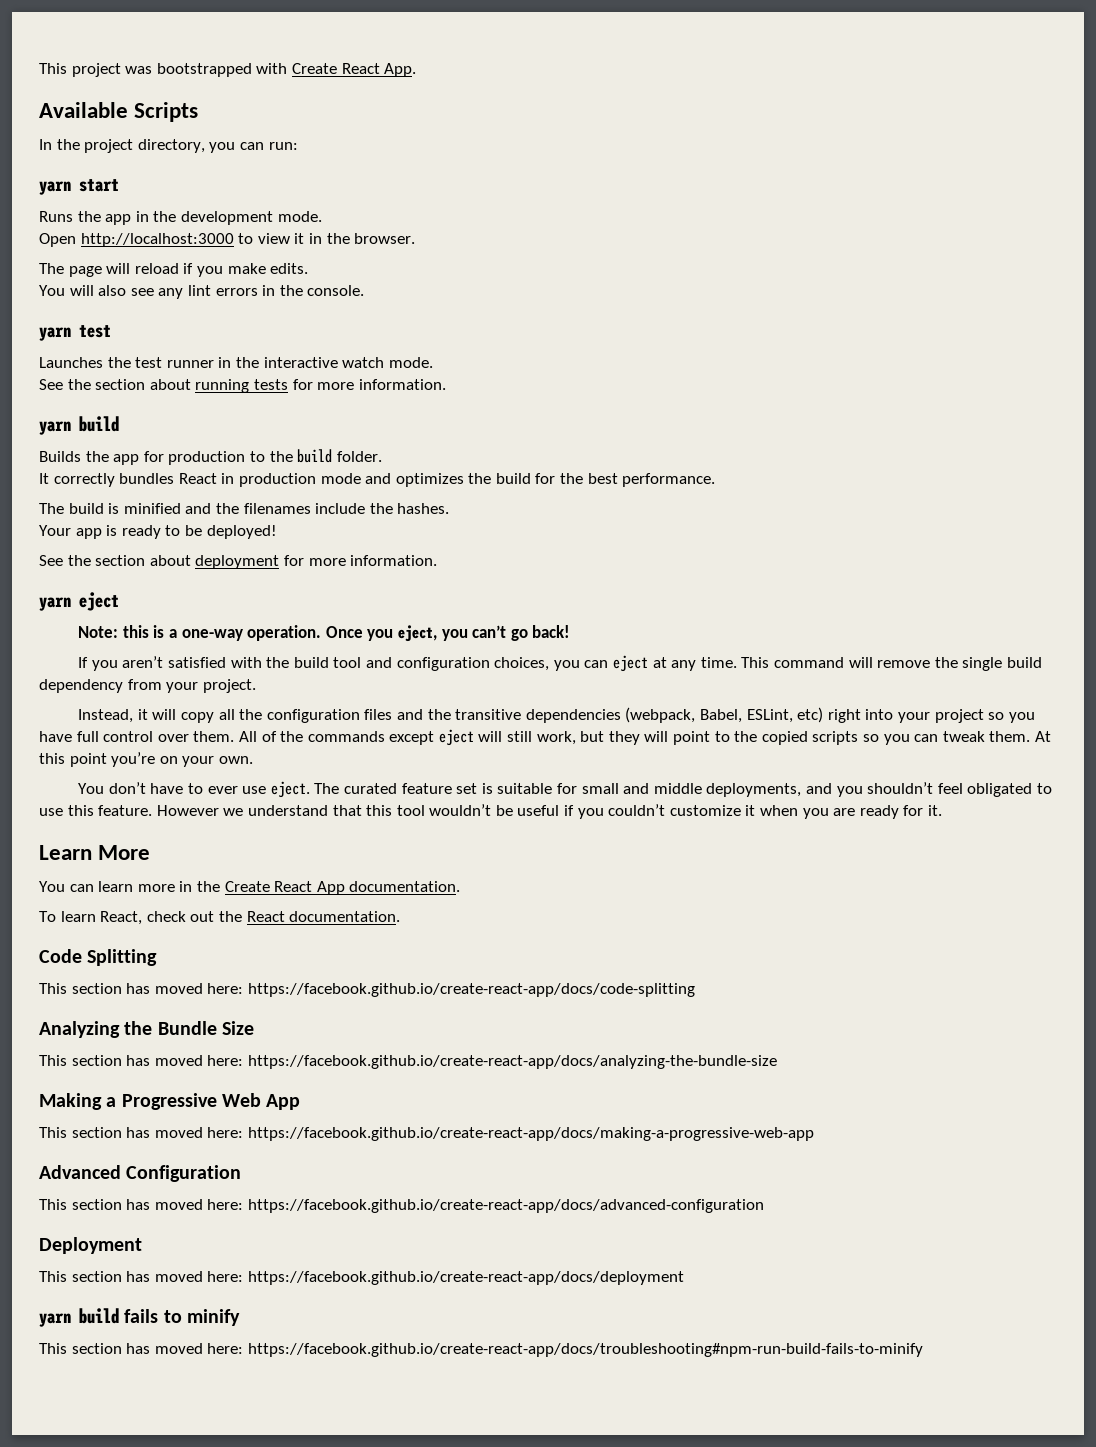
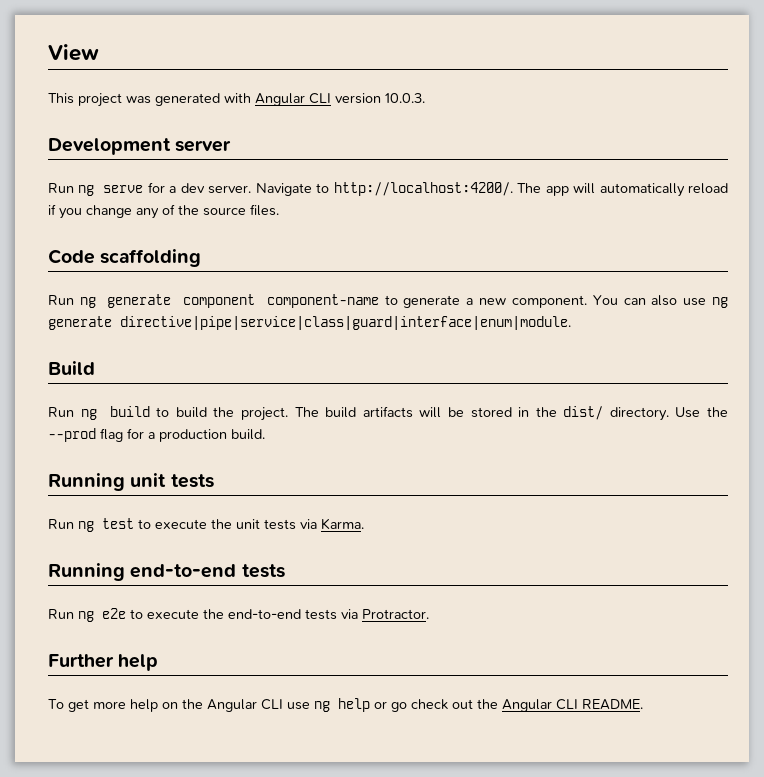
(39, 68) none -> [48,44,99,61] View //
[156,63,417,77] [39,102,199,122] [39,139,298,153] [39,179,119,195] [39,211,322,225] [39,233,416,247] [39,263,309,277] [39,285,365,299] [39,325,111,341] [39,357,433,368] [39,379,446,393] [39,416,119,435] [39,449,382,465] [39,473,716,487] [39,503,450,514] [39,525,277,539] [39,555,438,569] [39,592,119,611] [78,625,571,642] [78,655,1042,672] [39,679,256,693] [78,707,1035,723] [39,729,1051,746] [39,752,253,767] [78,781,1052,798] [39,804,942,819] [39,845,151,860] [39,881,461,895] [39,911,401,925] [39,949,158,966] [39,983,695,997] [39,1021,254,1038] [39,1055,777,1069] [39,1093,301,1110] [39,1127,814,1141] [39,1165,242,1182] [39,1199,764,1213] [39,1237,142,1254] [39,1271,684,1285] [39,1308,240,1327] [39,1343,923,1357] bootstrapped with Create React App. // Available Scripts // In the project directory, you can run: // yarn start // Runs the app in the development mode. // Open http://localhost:3000 to view it in the browser. // The page will reload if you make edits. // You will also see any lint errors in the console. // yarn test // Launches the test runner in the interactive watch mode. // See the section about running tests for more information. // yarn build // Builds the app for production to the build folder. // It correctly bundles React in production mode and optimizes the build for the best performance. // The build is minified and the filenames include the hashes. // Your app is ready to be deployed! // See the section about deployment for more information. // yarn eject // Note: this is a one-way operation. Once you eject, you can’t go back! // If you aren’t satisfied with the build tool and configuration choices, you can eject at any time. This command will remove the single build dependency from your project. // Instead, it will copy all the configuration files and the transitive dependencies (webpack, Babel, ESLint, etc) right into your project so you have full control over them. All of the commands except eject will still work, but they will point to the copied scripts so you can tweak them. At this point you’re on your own. // You don’t have to ever use eject. The curated feature set is suitable for small and middle deployments, and you shouldn’t feel obligated to use this feature. However we understand that this tool wouldn’t be useful if you couldn’t customize it when you are ready for it. // Learn More // You can learn more in the Create React App documentation. // To learn React, check out the React documentation. // Code Splitting // This section has moved here: https://facebook.github.io/create-react-app/docs/code-splitting // Analyzing the Bundle Size // This section has moved here: https://facebook.github.io/create-react-app/docs/analyzing-the-bundle-size // Making a Progressive Web App // This section has moved here: https://facebook.github.io/create-react-app/docs/making-a-progressive-web-app // Advanced Configuration // This section has moved here: https://facebook.github.io/create-react-app/docs/advanced-configuration // Deployment // This section has moved here: https://facebook.github.io/create-react-app/docs/deployment // yarn build fails to minify // This section has moved here: https://facebook.github.io/create-react-app/docs/troubleshooting#npm-run-build-fails-to-minify -> [155,93,425,106] [48,138,232,155] [48,182,728,197] [48,204,279,219] [48,249,202,267] [48,294,729,308] [48,316,571,330] [48,361,95,375] [48,406,728,421] [48,428,265,442] [48,473,214,491] [48,518,364,532] [48,563,285,581] [48,608,429,622] [48,654,159,671] [48,698,643,712] generated with Angular CLI version 10.0.3. // Development server // Run ng serve for a dev server. Navigate to http://localhost:4200/. The app will automatically reload if you change any of the source files. // Code scaffolding // Run ng generate component component-name to generate a new component. You can also use ng generate directive|pipe|service|class|guard|interface|enum|module. // Build // Run ng build to build the project. The build artifacts will be stored in the dist/ directory. Use the --prod flag for a production build. // Running unit tests // Run ng test to execute the unit tests via Karma. // Running end-to-end tests // Run ng e2e to execute the end-to-end tests via Protractor. // Further help // To get more help on the Angular CLI use ng help or go check out the Angular CLI README.

